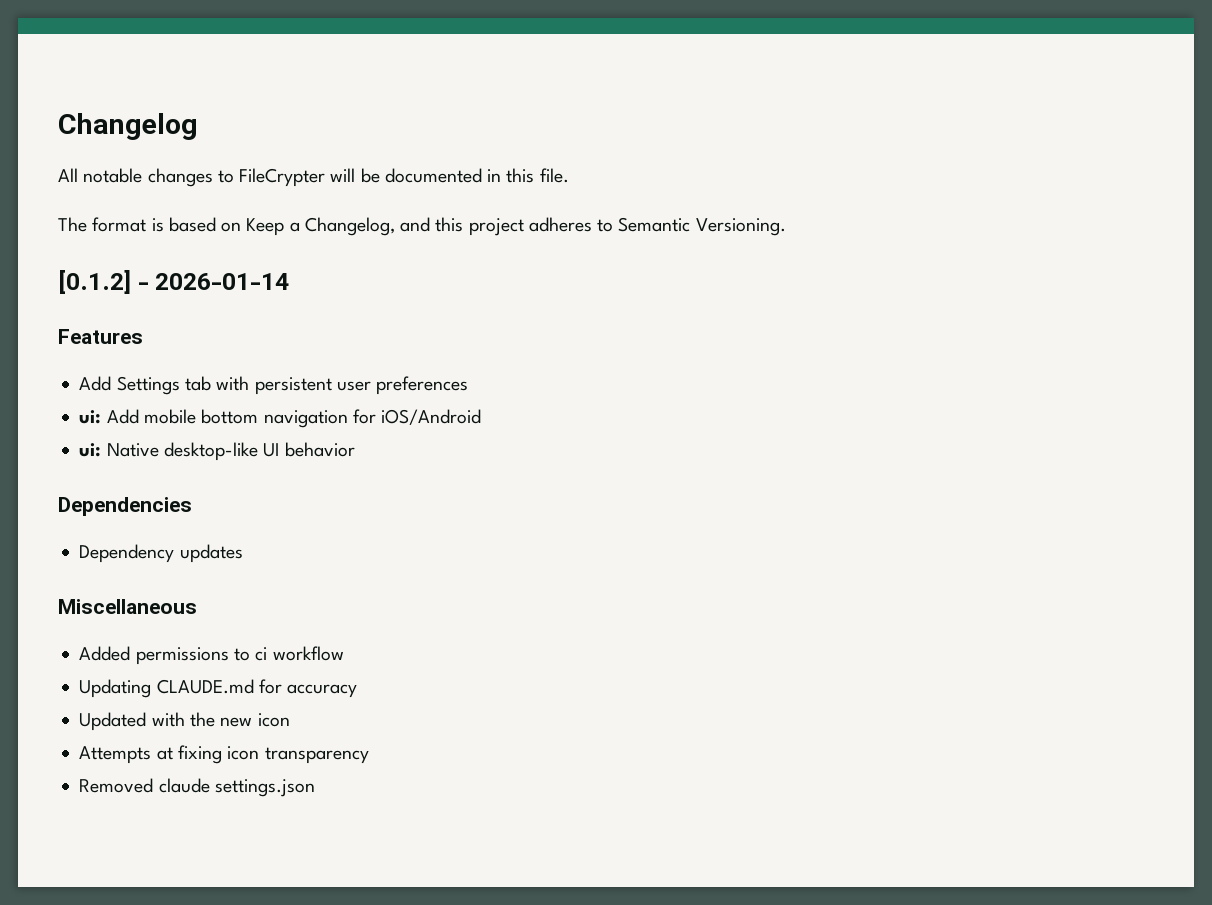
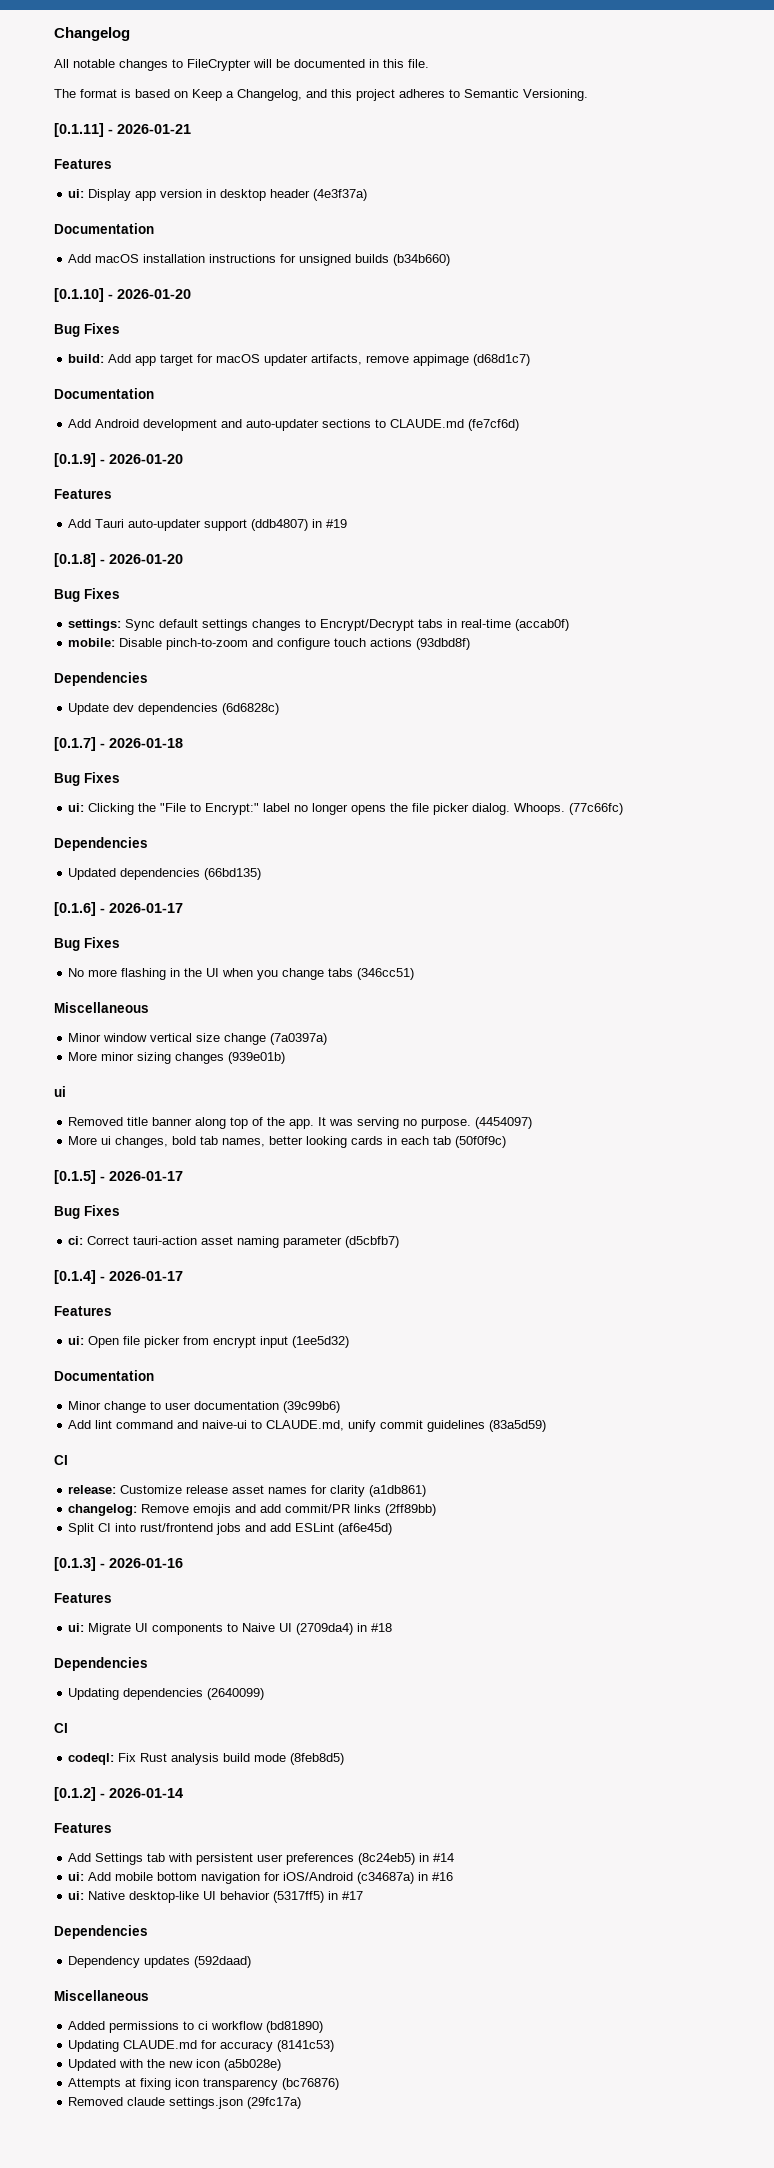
(786, 227) none -> [54,123,191,137] [54,159,112,169] [68,189,368,201] [54,223,154,234] [68,254,451,266] [54,288,191,302] [54,323,120,337] [68,354,531,366] [54,388,154,399] [68,419,520,431] [54,453,183,467] [54,489,112,499] [68,519,348,531] [54,553,183,567] [54,588,120,602] [68,619,570,631] [68,638,471,650] [54,672,148,686] [68,703,280,715] [54,737,183,751] [54,772,120,786] [68,803,624,815] [54,837,148,851] [68,868,262,880] [54,902,183,916] [54,937,120,951] [68,968,415,980] [54,1002,149,1013] [68,1033,328,1045] [68,1052,286,1064] [54,1086,66,1097] [68,1117,533,1129] [68,1136,507,1148] [54,1170,183,1184] [54,1205,120,1219] [68,1236,400,1248] [54,1270,183,1284] [54,1306,112,1316] [68,1336,350,1348] [54,1370,154,1381] [68,1401,341,1413] [68,1420,547,1432] [54,1455,68,1465] [68,1485,427,1497] [68,1504,437,1516] [68,1523,393,1535] [54,1557,183,1571] [54,1593,112,1603] [68,1623,393,1635] [54,1657,148,1671] [68,1688,265,1700] [54,1723,68,1733] [68,1753,345,1765] // [0.1.11] - 2026-01-21 // Features // ui: Display app version in desktop header (4e3f37a) // Documentation // Add macOS installation instructions for unsigned builds (b34b660) // [0.1.10] - 2026-01-20 // Bug Fixes // build: Add app target for macOS updater artifacts, remove appimage (d68d1c7) // Documentation // Add Android development and auto-updater sections to CLAUDE.md (fe7cf6d) // [0.1.9] - 2026-01-20 // Features // Add Tauri auto-updater support (ddb4807) in #19 // [0.1.8] - 2026-01-20 // Bug Fixes // settings: Sync default settings changes to Encrypt/Decrypt tabs in real-time (accab0f) // mobile: Disable pinch-to-zoom and configure touch actions (93dbd8f) // Dependencies // Update dev dependencies (6d6828c) // [0.1.7] - 2026-01-18 // Bug Fixes // ui: Clicking the "File to Encrypt:" label no longer opens the file picker dialog. Whoops. (77c66fc) // Dependencies // Updated dependencies (66bd135) // [0.1.6] - 2026-01-17 // Bug Fixes // No more flashing in the UI when you change tabs (346cc51) // Miscellaneous // Minor window vertical size change (7a0397a) // More minor sizing changes (939e01b) // ui // Removed title banner along top of the app. It was serving no purpose. (4454097) // More ui changes, bold tab names, better looking cards in each tab (50f0f9c) // [0.1.5] - 2026-01-17 // Bug Fixes // ci: Correct tauri-action asset naming parameter (d5cbfb7) // [0.1.4] - 2026-01-17 // Features // ui: Open file picker from encrypt input (1ee5d32) // Documentation // Minor change to user documentation (39c99b6) // Add lint command and naive-ui to CLAUDE.md, unify commit guidelines (83a5d59) // CI // release: Customize release asset names for clarity (a1db861) // changelog: Remove emojis and add commit/PR links (2ff89bb) // Split CI into rust/frontend jobs and add ESLint (af6e45d) // [0.1.3] - 2026-01-16 // Features // ui: Migrate UI components to Naive UI (2709da4) in #18 // Dependencies // Updating dependencies (2640099) // CI // codeql: Fix Rust analysis build mode (8feb8d5)
(469, 385) none -> [358,1853,455,1865] (8c24eb5) in #14
(482, 417) none -> [357,1872,454,1884] (c34687a) in #16
(355, 449) none -> [273,1891,364,1903] (5317ff5) in #17
(243, 553) none -> [194,1956,252,1968] (592daad)
(344, 653) none -> [266,2021,324,2033] (bd81890)
(358, 691) none -> [277,2040,335,2052] (8141c53)
(290, 720) none -> [224,2059,282,2071] (a5b028e)
(369, 755) none -> [282,2078,340,2090] (bc76876)
(315, 788) none -> [247,2097,302,2109] (29fc17a)

